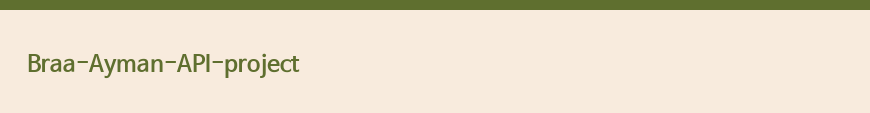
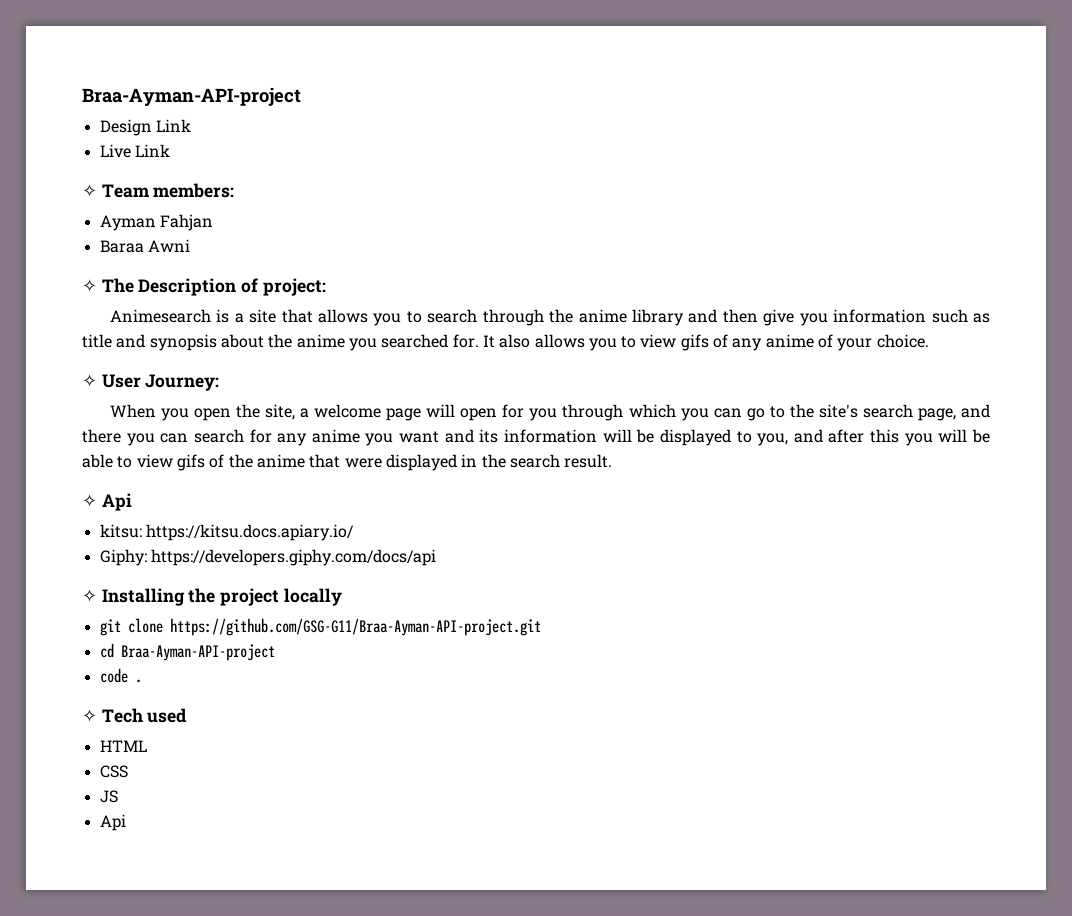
[27,53,300,79] Braa-Ayman-API-project -> [82,87,301,106] [99,119,191,136] [99,144,170,158] [82,183,235,198] [99,214,213,231] [99,239,190,253] [82,278,326,296] [109,309,991,326] [82,334,929,351] [82,373,220,391] [109,404,991,421] [82,429,990,446] [82,454,613,471] [82,493,132,511] [99,524,354,541] [99,549,436,566] [82,588,342,606] [99,618,541,636] [99,643,275,661] [99,668,142,683] [82,708,188,723] [99,740,147,752] [99,765,128,778] [99,790,118,803] [99,814,126,831] Braa-Ayman-API-project // Design Link // Live Link // ✧ Team members: // Ayman Fahjan // Baraa Awni // ✧ The Description of project: // Animesearch is a site that allows you to search through the anime library and then give you information such as title and synopsis about the anime you searched for. It also allows you to view gifs of any anime of your choice. // ✧ User Journey: // When you open the site, a welcome page will open for you through which you can go to the site's search page, and there you can search for any anime you want and its information will be displayed to you, and after this you will be able to view gifs of the anime that were displayed in the search result. // ✧ Api // kitsu: https://kitsu.docs.apiary.io/ // Giphy: https://developers.giphy.com/docs/api // ✧ Installing the project locally // git clone https://github.com/GSG-G11/Braa-Ayman-API-project.git // cd Braa-Ayman-API-project // code . // ✧ Tech used // HTML // CSS // JS // Api

